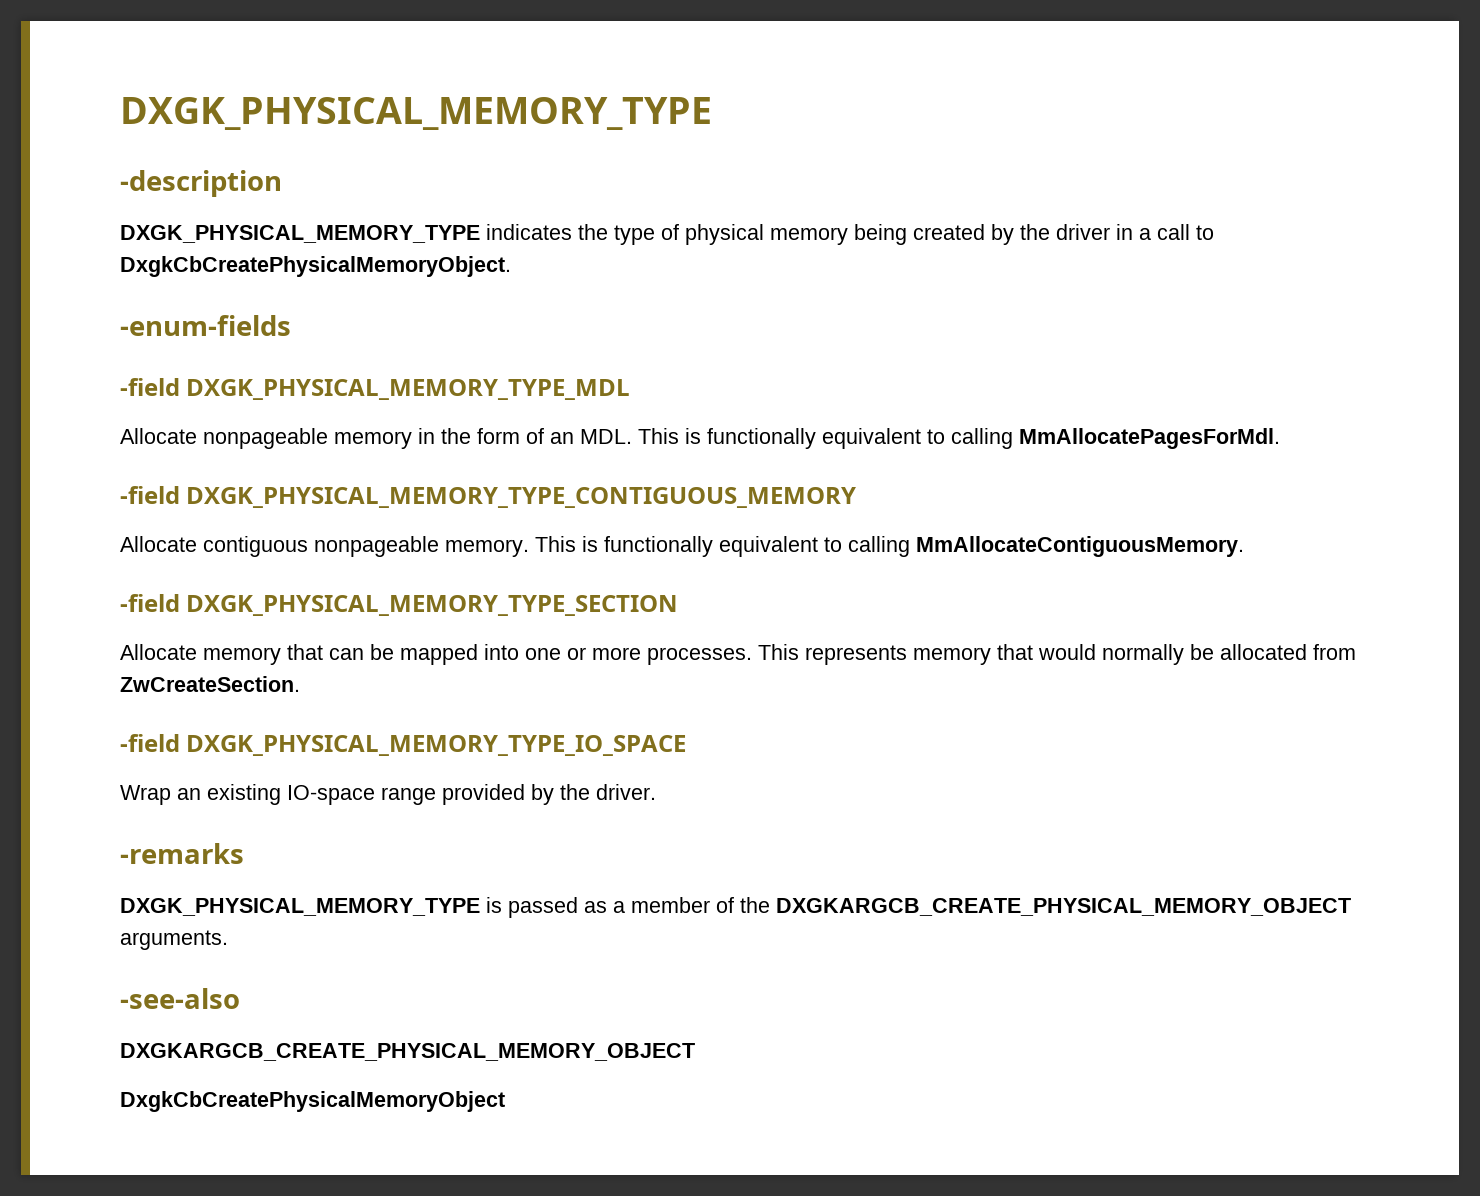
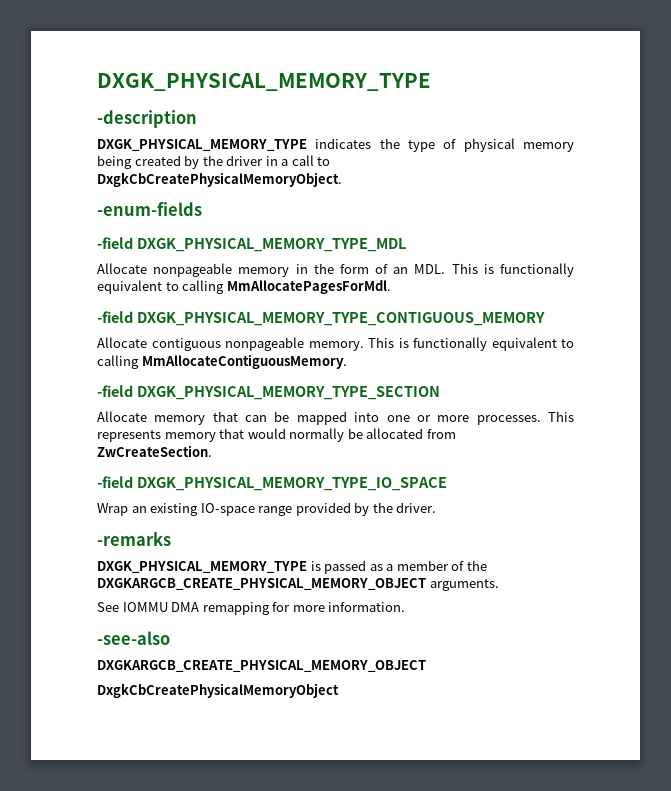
(228, 940) none -> [97,602,406,615] // See IOMMU DMA remapping for more information.

